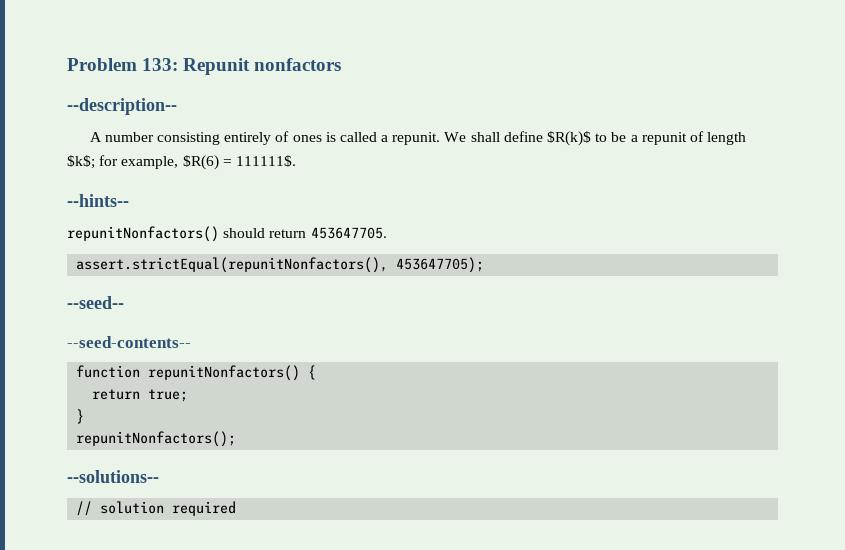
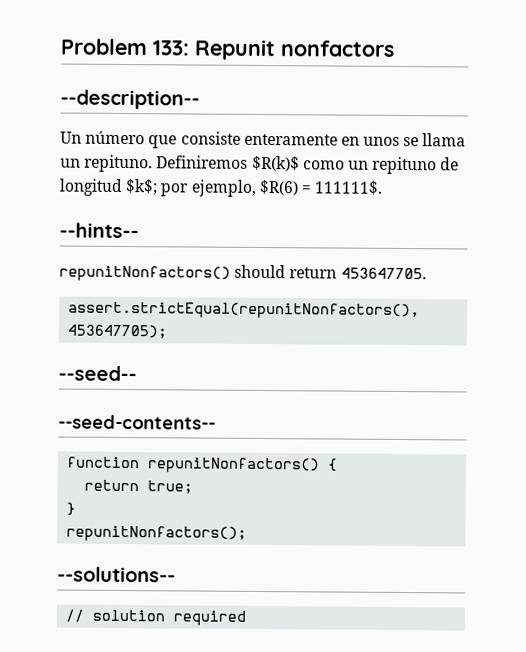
[89,131,747,146] [67,155,179,169] A number consisting entirely of ones is called a repunit. We shall define $R(k)$ to be a repunit of length $k$; for example, -> [60,130,467,149] [60,154,460,175] [59,178,257,197] Un número que consiste enteramente en unos se llama un repituno. Definiremos $R(k)$ como un repituno de longitud $k$; por ejemplo,

